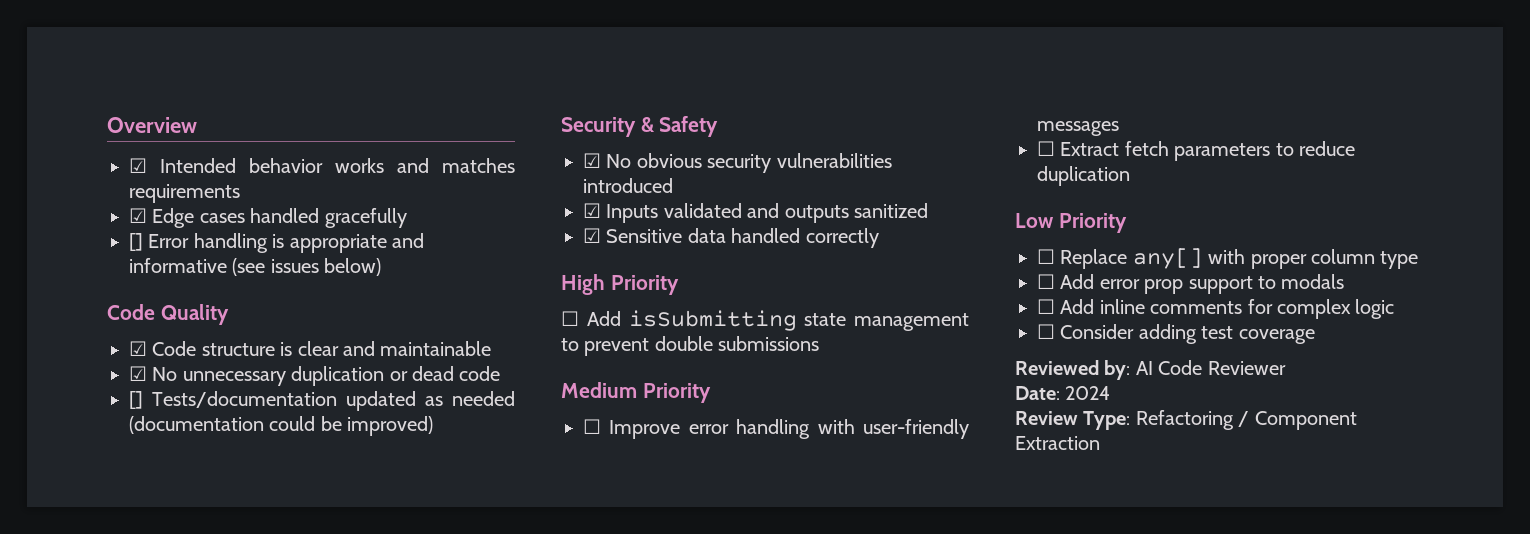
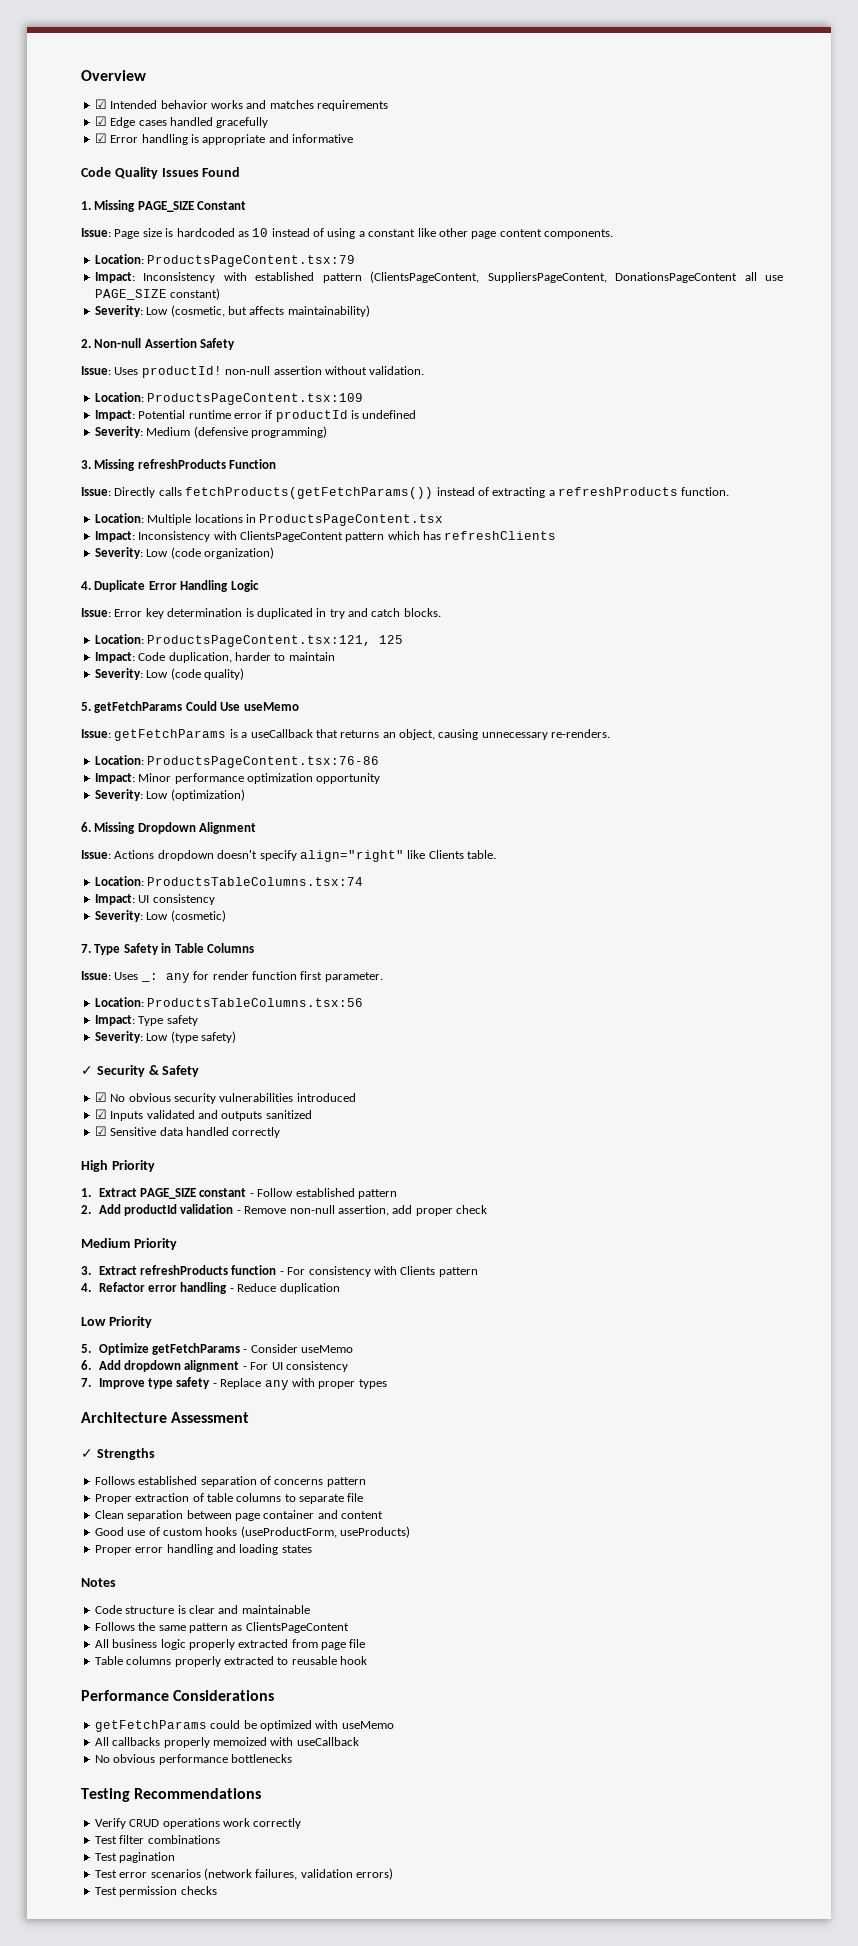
[129,233,143,251] [] -> [94,133,107,143] ☑
[232,258,382,276] (see issues below) -> (353, 138) none
[129,341,492,356] [129,366,501,386] [129,391,515,411] [129,416,434,436] // ☑ Code structure is clear and maintainable // ☑ No unnecessary duplication or dead code // [] Tests/documentation updated as needed (documentation could be improved) // -> [161,167,241,177] [81,200,247,212] [81,228,613,239] [94,254,356,267] [94,271,783,283] [94,288,221,300] [94,305,370,317] [81,338,236,350] [81,366,425,378] [94,392,364,405] [94,410,417,422] [94,426,327,438] [81,459,277,471] [81,487,730,499] [94,513,444,526] [94,531,557,542] [94,547,274,559] [81,580,259,592] [81,608,441,619] [94,634,404,647] [94,652,335,663] [94,668,244,680] [81,701,299,713] [81,729,611,741] [94,755,380,768] [94,773,381,784] [94,789,245,801] [81,822,257,834] [81,850,496,862] [94,876,364,886] [94,894,215,905] [94,910,226,922] [81,943,254,955] [81,971,383,983] [94,997,364,1007] [94,1015,198,1026] [94,1031,236,1043] [81,1066,93,1075] Issues Found // 1. Missing PAGE_SIZE Constant // Issue: Page size is hardcoded as 10 instead of using a constant like other page content components. // Location: ProductsPageContent.tsx:79 // Impact: Inconsistency with established pattern (ClientsPageContent, SuppliersPageContent, DonationsPageContent all use PAGE_SIZE constant) // Severity: Low (cosmetic, but affects maintainability) // 2. Non-null Assertion Safety // Issue: Uses productId! non-null assertion without validation. // Location: ProductsPageContent.tsx:109 // Impact: Potential runtime error if productId is undefined // Severity: Medium (defensive programming) // 3. Missing refreshProducts Function // Issue: Directly calls fetchProducts(getFetchParams()) instead of extracting a refreshProducts function. // Location: Multiple locations in ProductsPageContent.tsx // Impact: Inconsistency with ClientsPageContent pattern which has refreshClients // Severity: Low (code organization) // 4. Duplicate Error Handling Logic // Issue: Error key determination is duplicated in try and catch blocks. // Location: ProductsPageContent.tsx:121, 125 // Impact: Code duplication, harder to maintain // Severity: Low (code quality) // 5. getFetchParams Could Use useMemo // Issue: getFetchParams is a useCallback that returns an object, causing unnecessary re-renders. // Location: ProductsPageContent.tsx:76-86 // Impact: Minor performance optimization opportunity // Severity: Low (optimization) // 6. Missing Dropdown Alignment // Issue: Actions dropdown doesn't specify align="right" like Clients table. // Location: ProductsTableColumns.tsx:74 // Impact: UI consistency // Severity: Low (cosmetic) // 7. Type Safety in Table Columns // Issue: Uses _: any for render function first parameter. // Location: ProductsTableColumns.tsx:56 // Impact: Type safety // Severity: Low (type safety) // ✓
[561,310,969,331] [561,336,820,356] [561,382,711,403] [583,419,969,439] [1037,121,1119,136] [1037,141,1355,161] [1037,166,1130,186] [1015,213,1127,233] [1037,248,1419,269] [1037,274,1345,294] [1037,299,1395,319] [1037,324,1315,344] [1015,360,1286,380] [1015,386,1111,400] [1015,410,1357,430] [1015,436,1100,450] ☐ Add isSubmitting state management to prevent double submissions // Medium Priority // ☐ Improve error handling with user-friendly messages // ☐ Extract fetch parameters to reduce duplication // Low Priority // ☐ Replace any[] with proper column type // ☐ Add error prop support to modals // ☐ Add inline comments for complex logic // ☐ Consider adding test coverage // Reviewed by: AI Code Reviewer // Date: 2024 // Review Type: Refactoring / Component Extraction -> [81,1188,397,1199] [81,1204,488,1216] [81,1238,177,1250] [81,1265,478,1277] [81,1282,340,1294] [81,1316,152,1328] [81,1343,354,1355] [81,1360,348,1372] [81,1377,387,1390] [81,1412,250,1423] [81,1448,155,1460] [94,1476,366,1487] [94,1493,364,1504] [94,1510,383,1521] [94,1526,410,1538] [94,1544,312,1555] [81,1578,116,1587] [94,1605,310,1614] [94,1622,349,1633] [94,1639,366,1650] [94,1656,367,1667] [81,1690,275,1701] [94,1720,394,1732] [94,1737,359,1748] [94,1754,292,1765] [81,1788,262,1802] [94,1818,302,1829] [94,1835,220,1844] [94,1852,176,1863] [94,1868,393,1880] [94,1886,217,1897] 1. Extract PAGE_SIZE constant - Follow established pattern // 2. Add productId validation - Remove non-null assertion, add proper check // Medium Priority // 3. Extract refreshProducts function - For consistency with Clients pattern // 4. Refactor error handling - Reduce duplication // Low Priority // 5. Optimize getFetchParams - Consider useMemo // 6. Add dropdown alignment - For UI consistency // 7. Improve type safety - Replace any with proper types // Architecture Assessment // ✓ Strengths // Follows established separation of concerns pattern // Proper extraction of table columns to separate file // Clean separation between page container and content // Good use of custom hooks (useProductForm, useProducts) // Proper error handling and loading states // Notes // Code structure is clear and maintainable // Follows the same pattern as ClientsPageContent // All business logic properly extracted from page file // Table columns properly extracted to reusable hook // Performance Considerations // getFetchParams could be optimized with useMemo // All callbacks properly memoized with useCallback // No obvious performance bottlenecks // Testing Recommendations // Verify CRUD operations work correctly // Test filter combinations // Test pagination // Test error scenarios (network failures, validation errors) // Test permission checks

